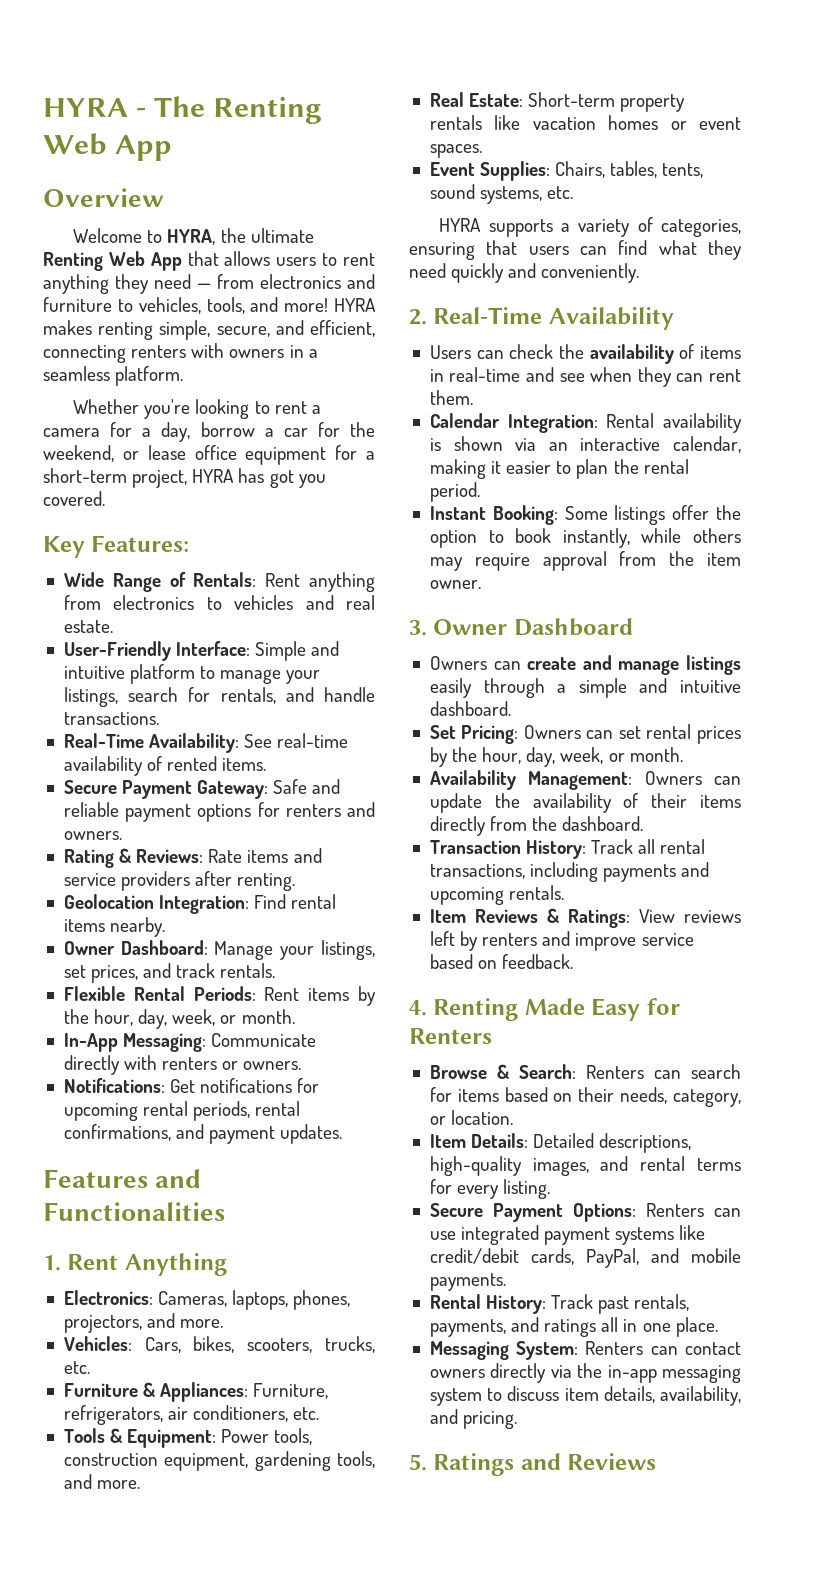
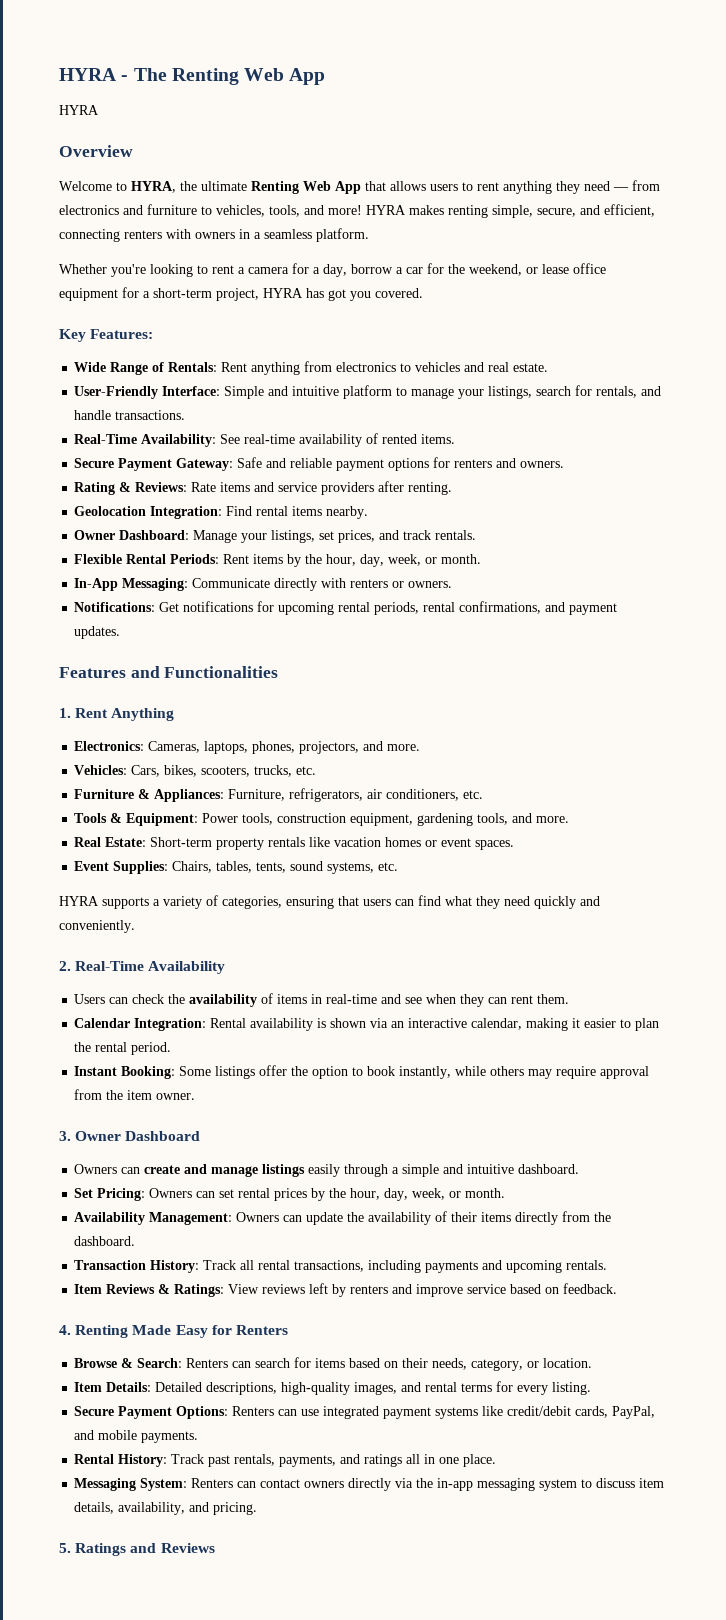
(173, 148) none -> [59,105,99,115] // HYRA

